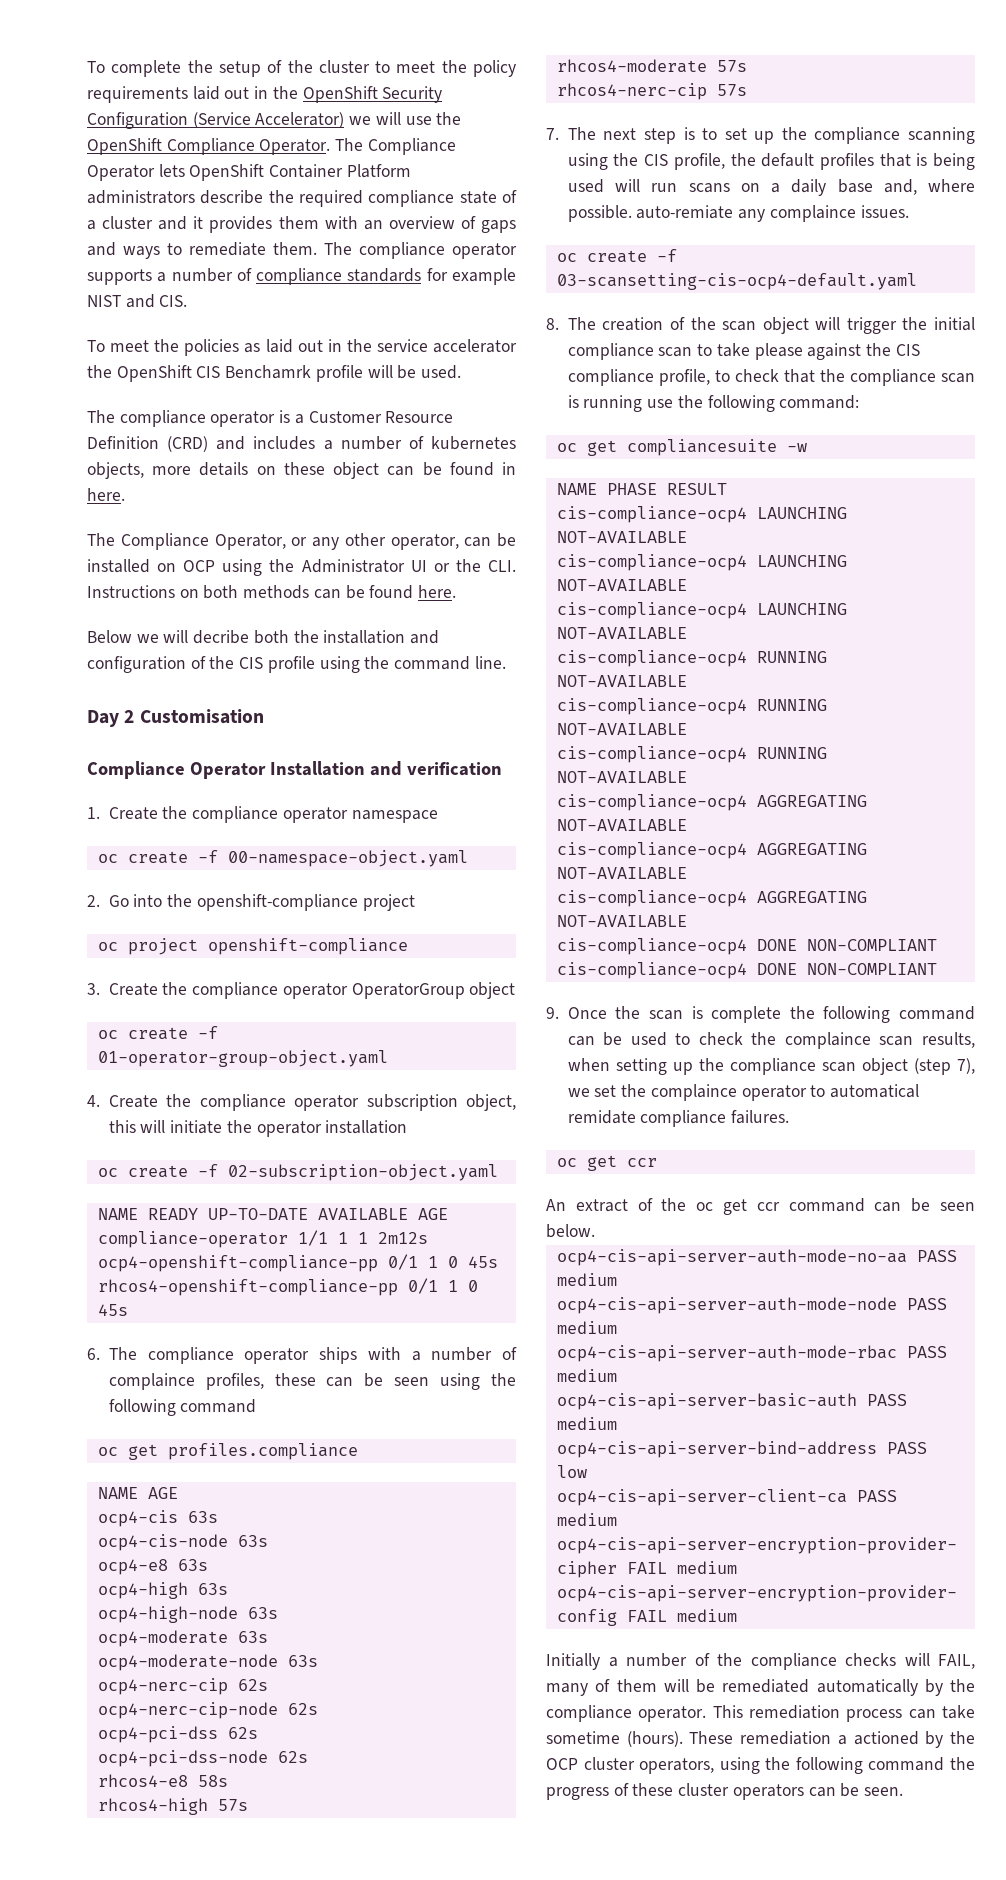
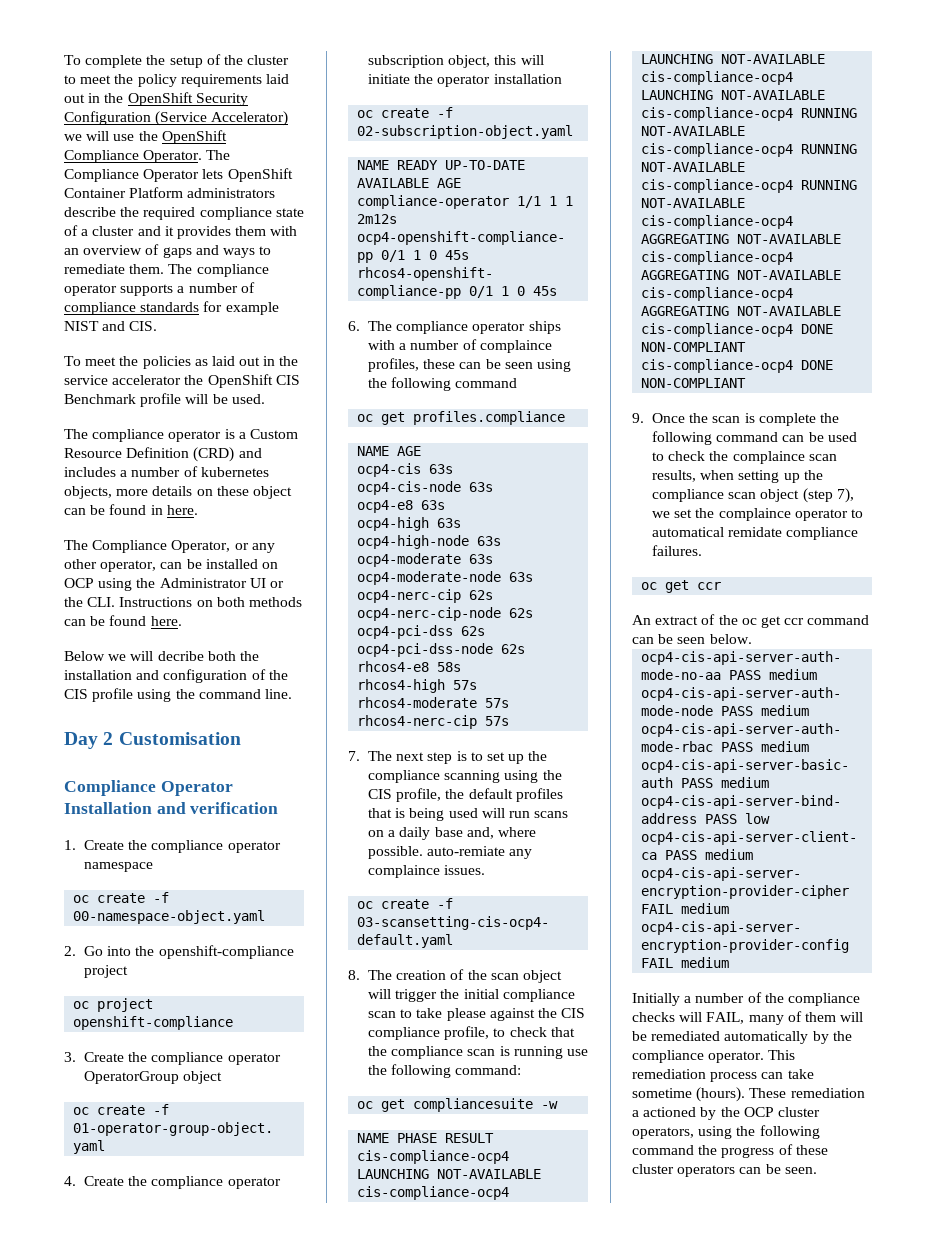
[225,365,312,379] Benchamrk -> [64,394,136,404] Benchmark
[308,411,382,423] Customer -> [249,429,298,439] Custom

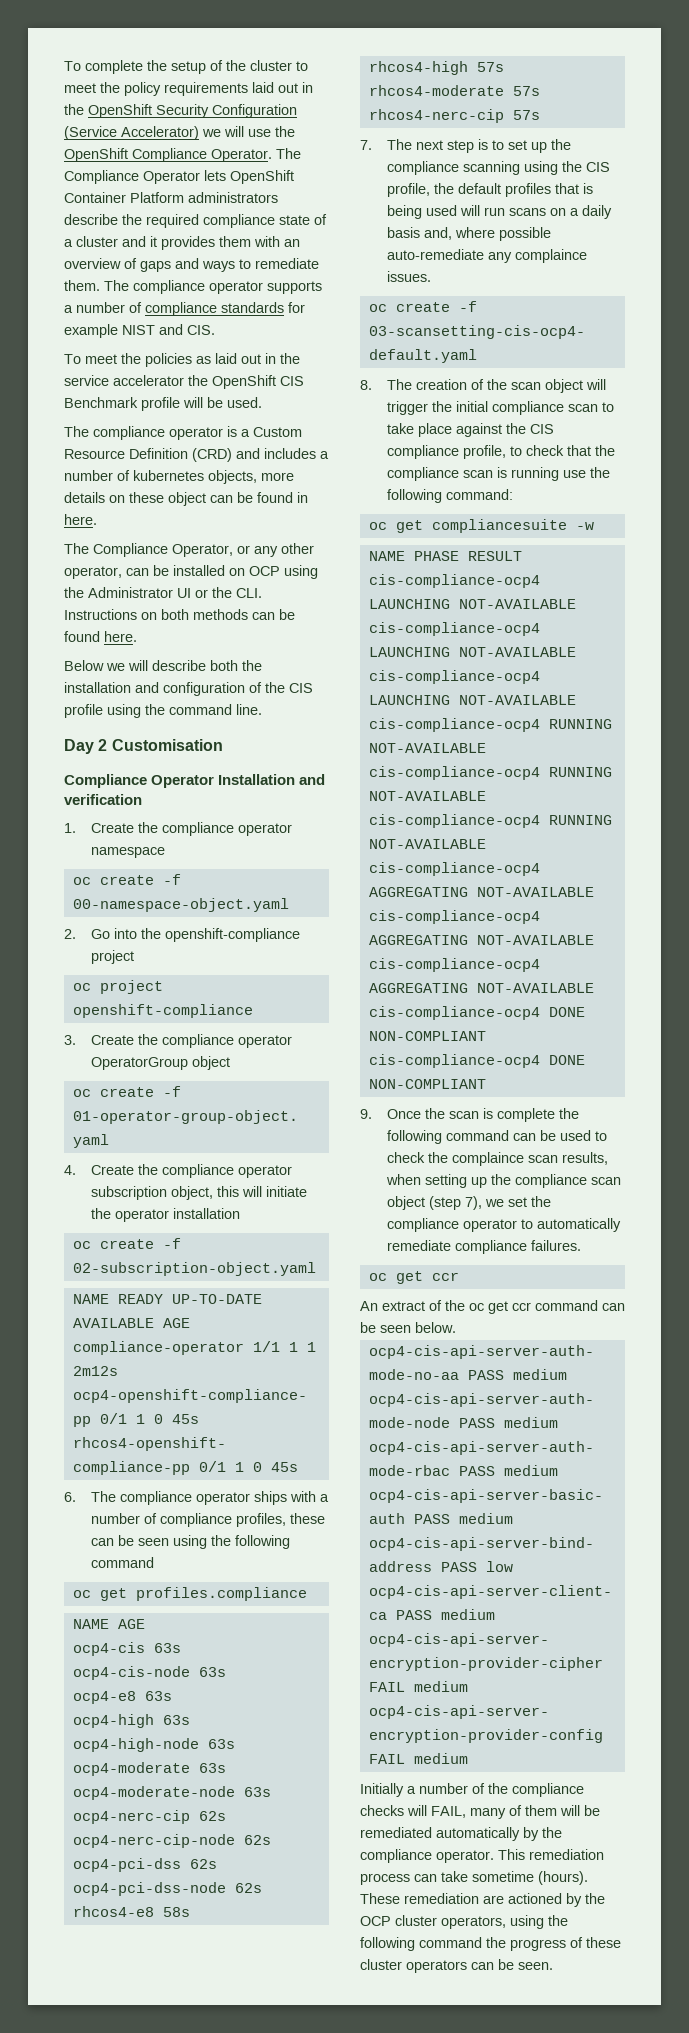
[157,651,204,661] decribe -> [152,660,206,671] describe
[479,340,552,353] complaince -> [159,1513,232,1527] compliance
[434,827,463,837] base -> [386,227,420,238] basis
[368,846,506,859] possible. auto-remiate -> [498,227,551,241] [386,249,484,260] possible auto-remediate
[446,1008,486,1021] please -> [417,423,452,437] place
[718,508,791,521] complaince -> [386,1218,459,1232] compliance
[652,527,783,537] automatical remidate -> [536,1218,621,1232] [386,1240,451,1251] automatically remediate
[632,1110,639,1117] a -> [483,1895,504,1904] are

